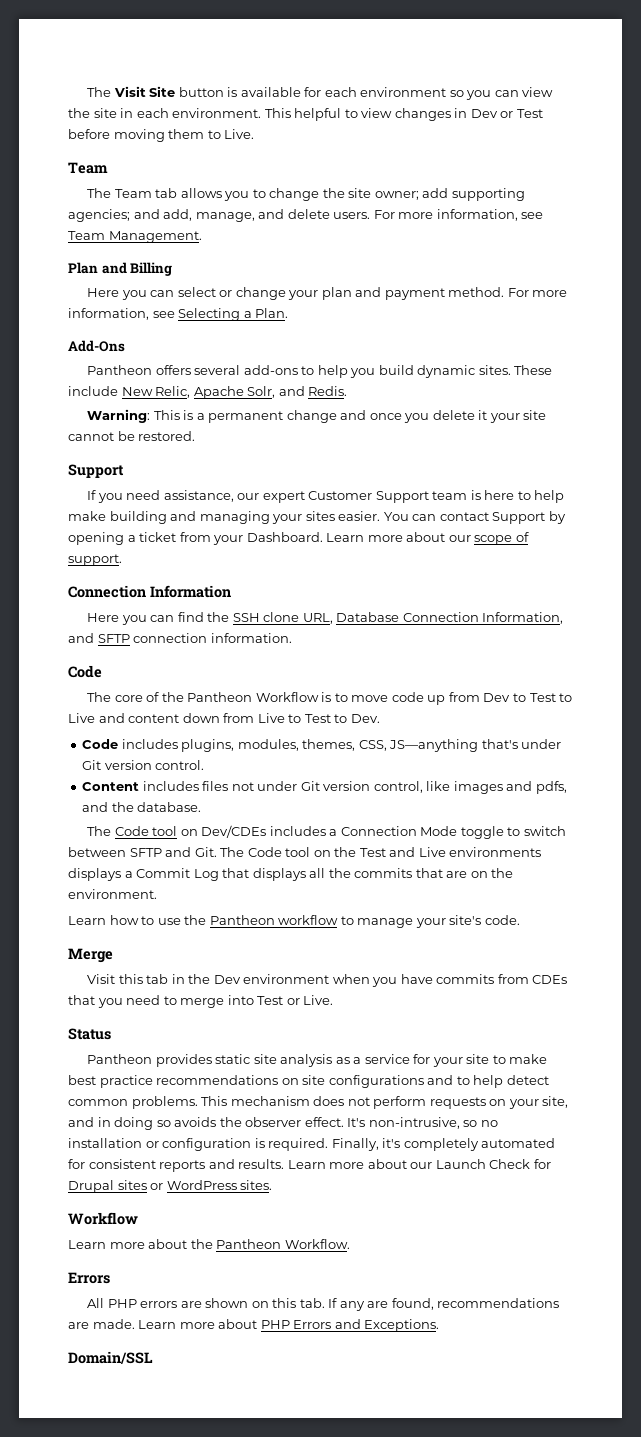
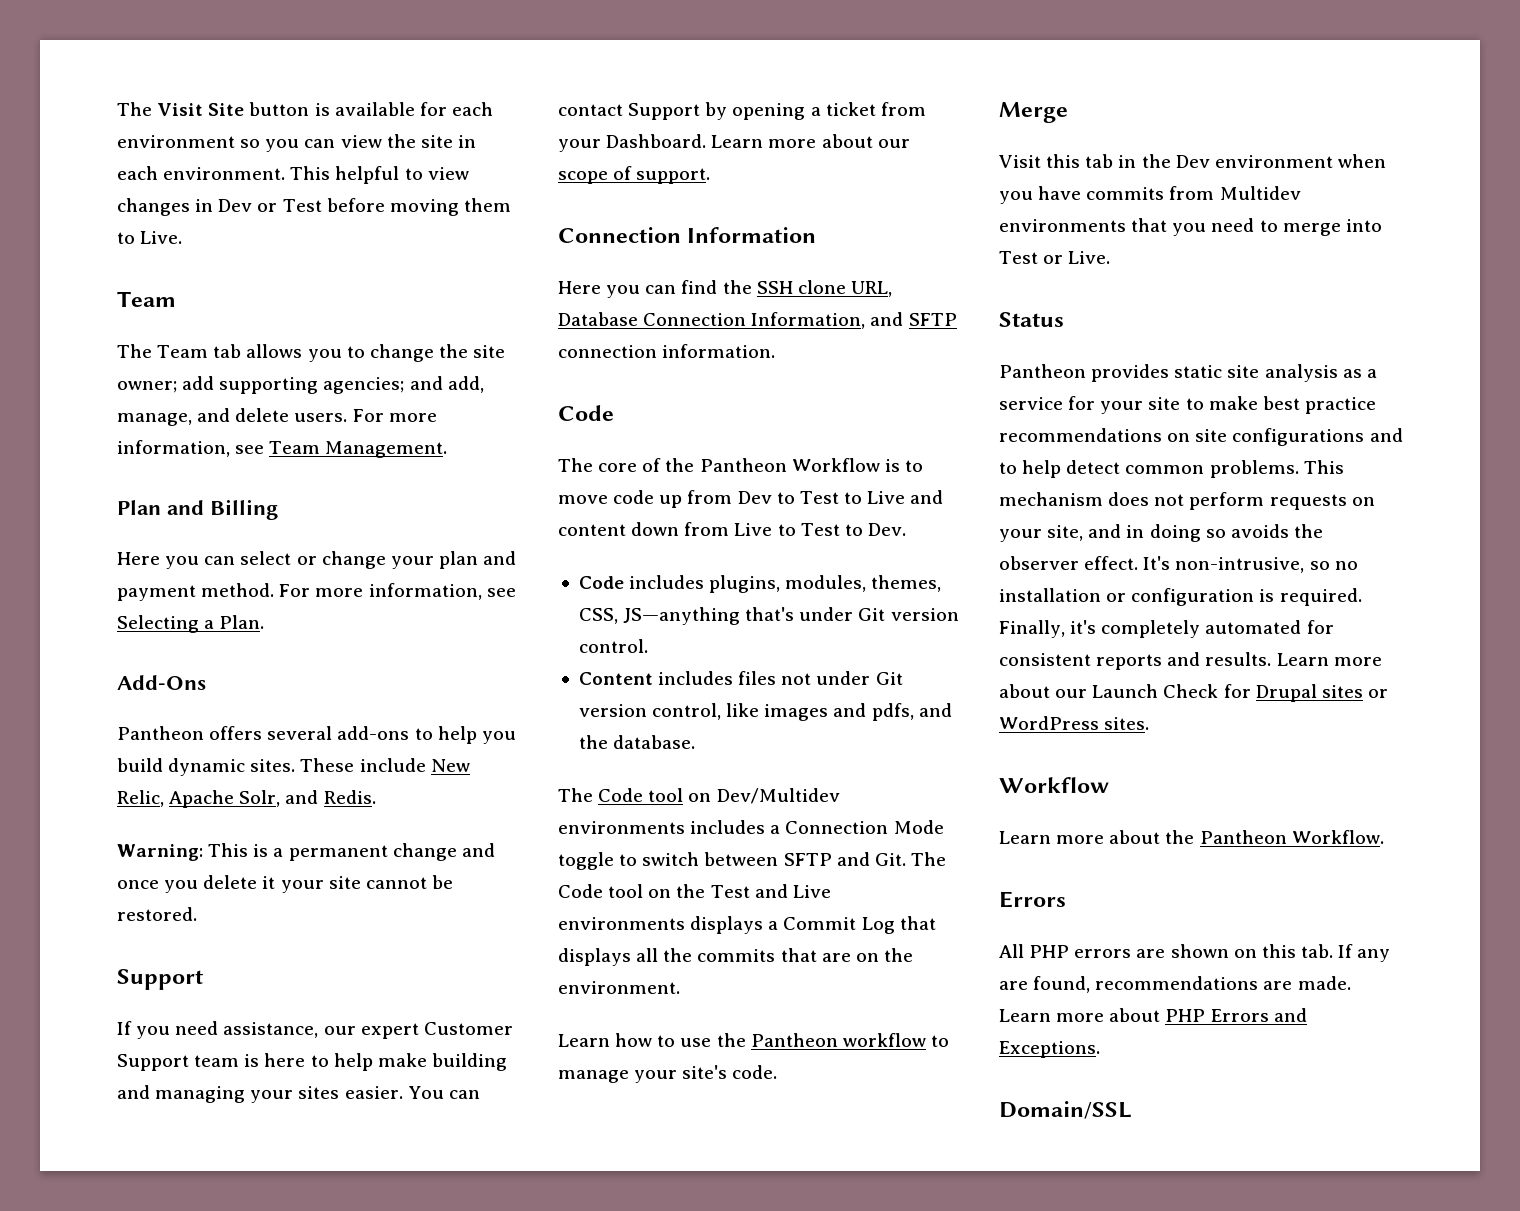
[201,825,267,838] Dev/CDEs -> [716,788,840,804] [558,821,685,834] Dev/Multidev environments
[532,975,568,984] CDEs -> [1219,186,1301,200] [999,219,1126,232] Multidev environments

